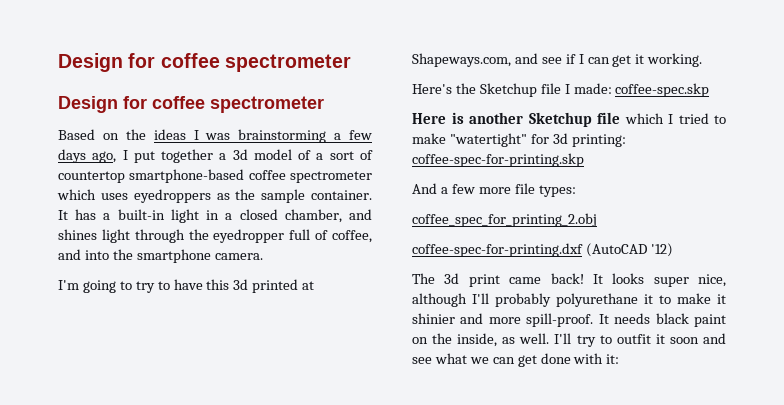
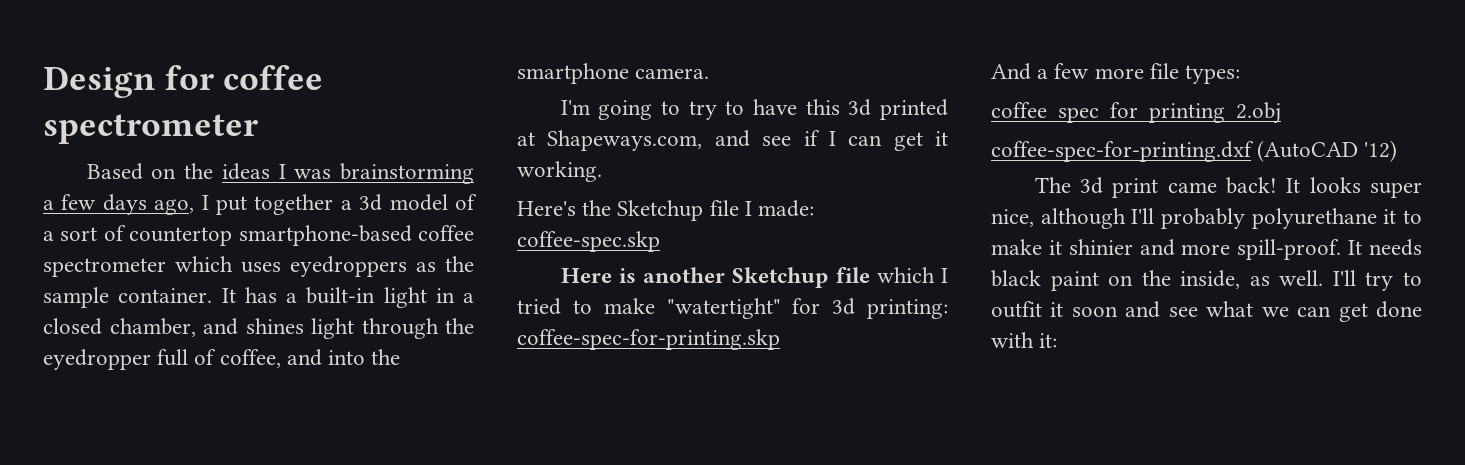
[58,53,351,72] [58,96,324,113] Design for coffee spectrometer // Design for coffee spectrometer -> [43,65,324,98] [43,114,258,144] Design for coffee spectrometer

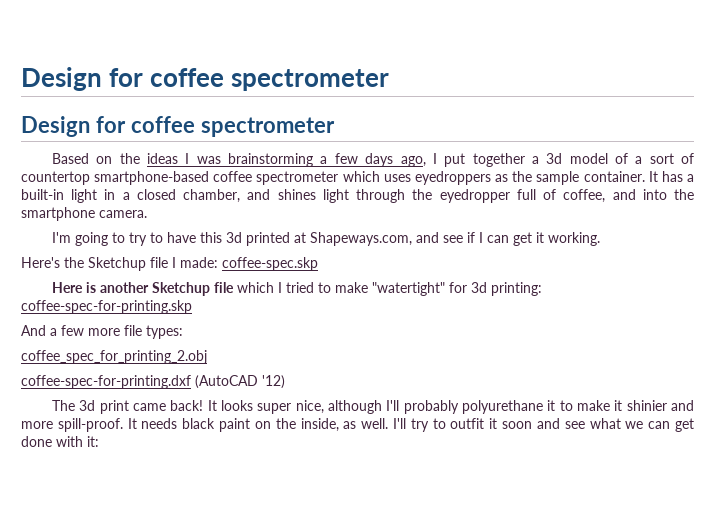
[43,65,324,98] [43,114,258,144] Design for coffee spectrometer -> [21,67,389,91] [21,116,335,137] Design for coffee spectrometer // Design for coffee spectrometer

